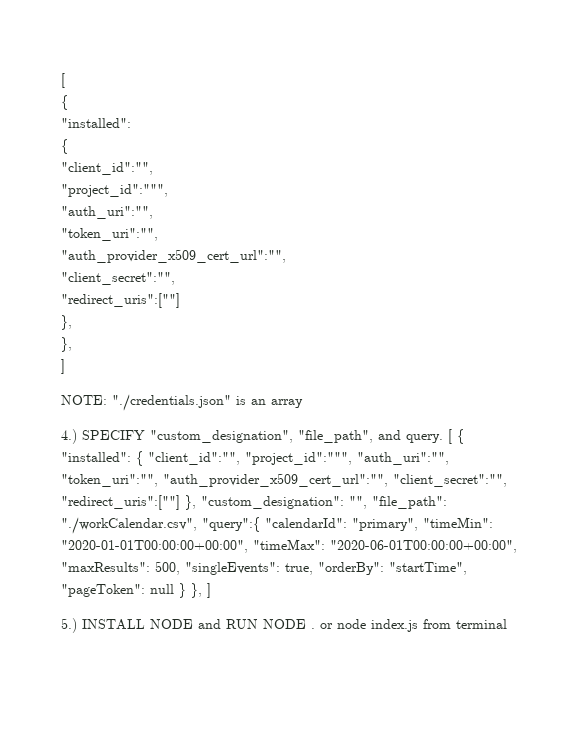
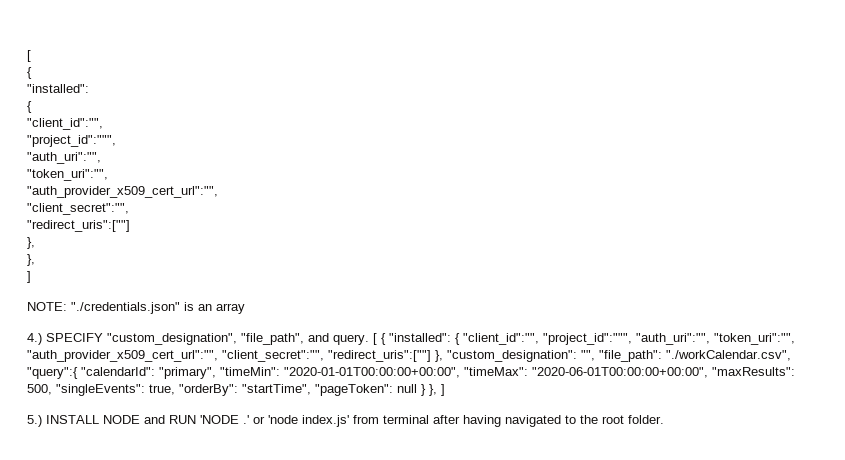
[263,619,507,632] NODE . or node index.js from terminal -> [200,415,664,427] 'NODE .' or 'node index.js' from terminal after having navigated to the root folder.

